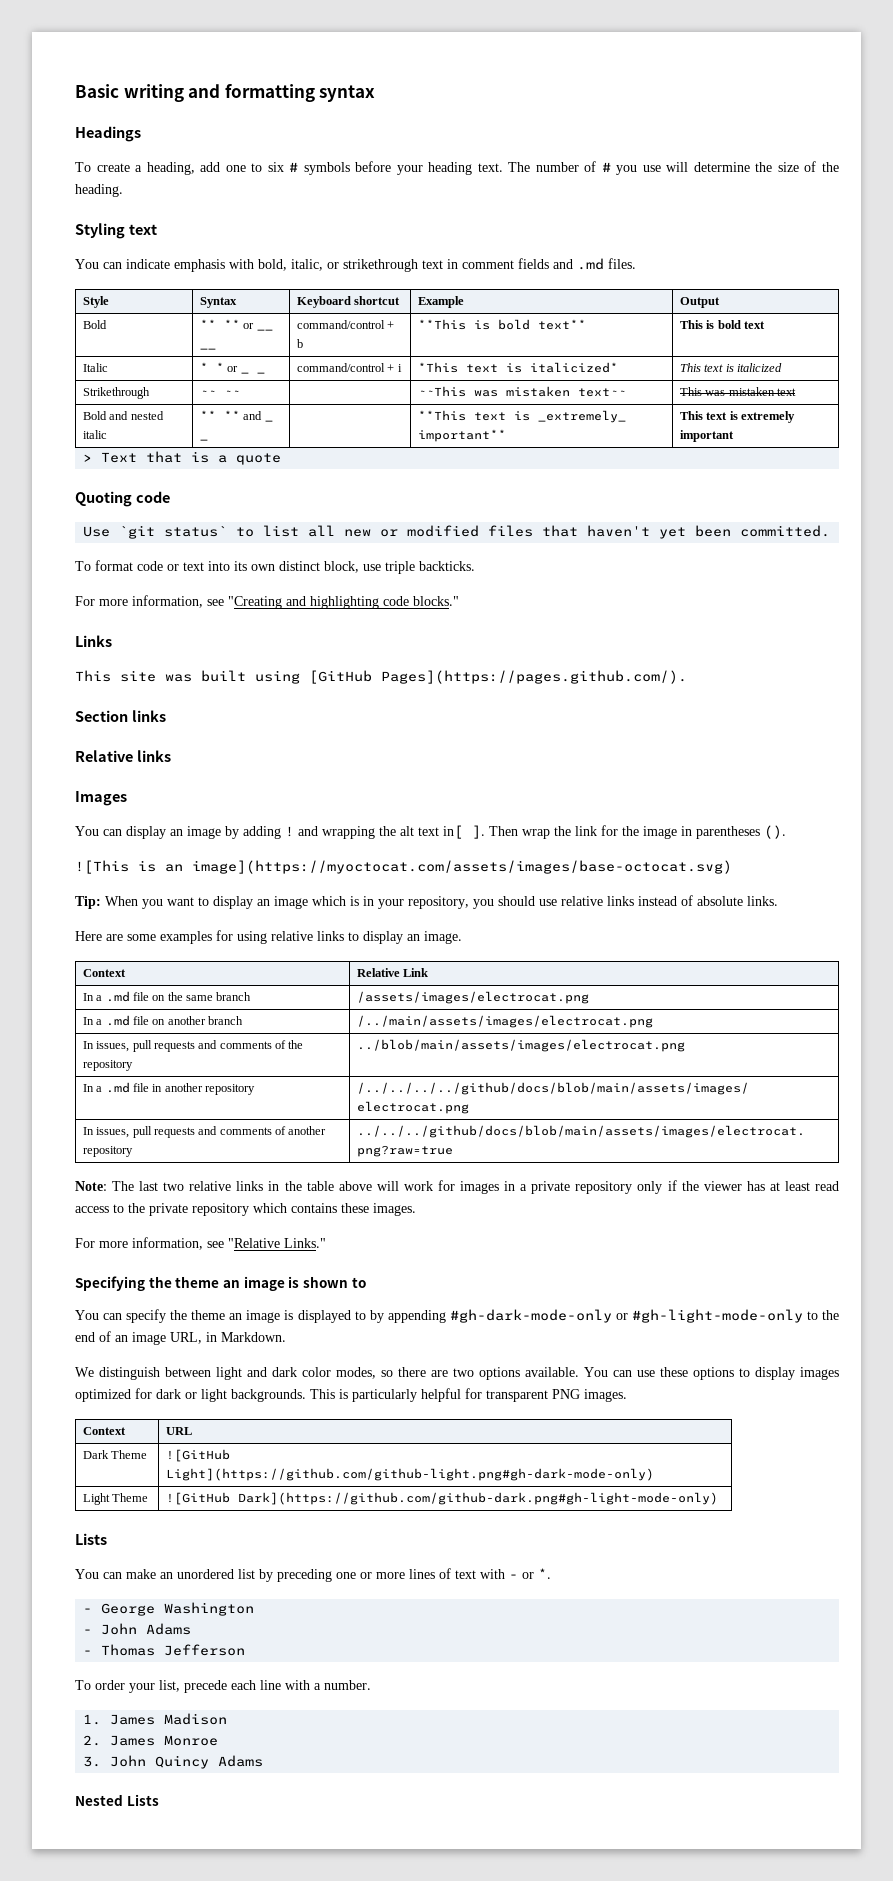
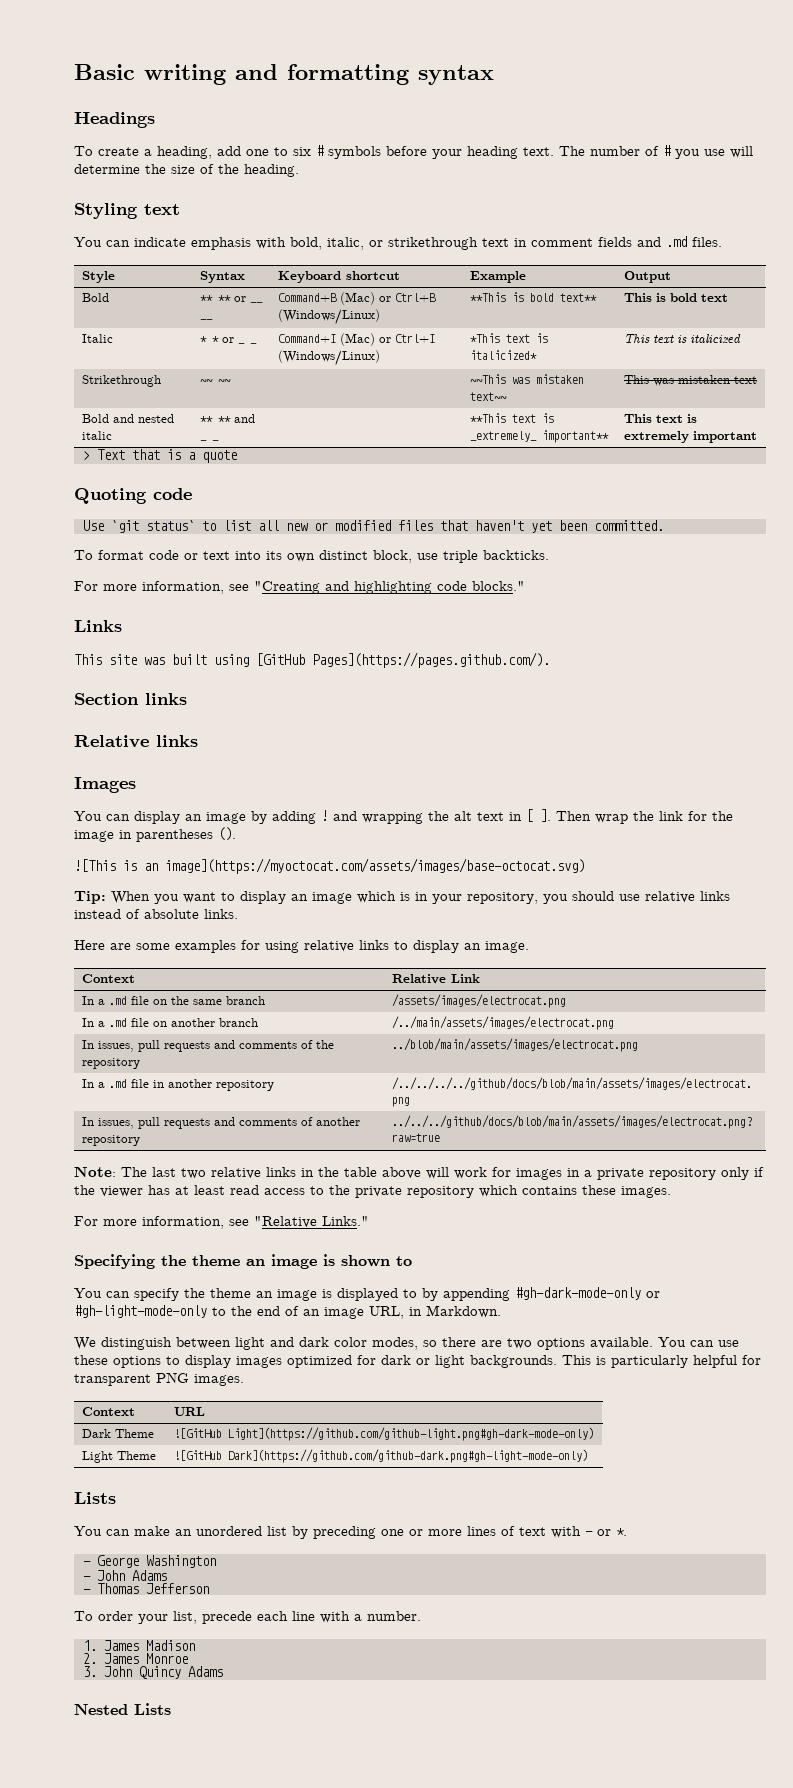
[296,320,395,329] [296,339,303,348] command/control + b -> [278,292,437,305] [278,309,381,325] Command+B (Mac) or Ctrl+B (Windows/Linux)
[296,363,402,372] command/control + i -> [278,333,436,346] [278,350,381,366] Command+I (Mac) or Ctrl+I (Windows/Linux)
[443,825,463,839] in[ -> [509,809,533,822] in [

